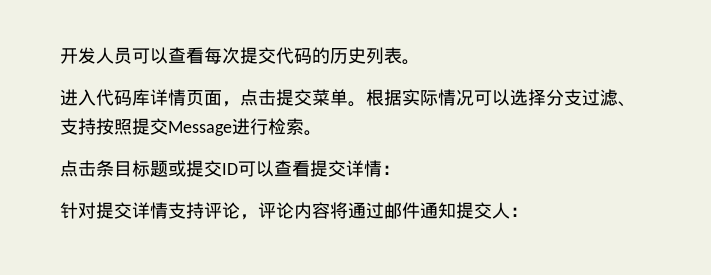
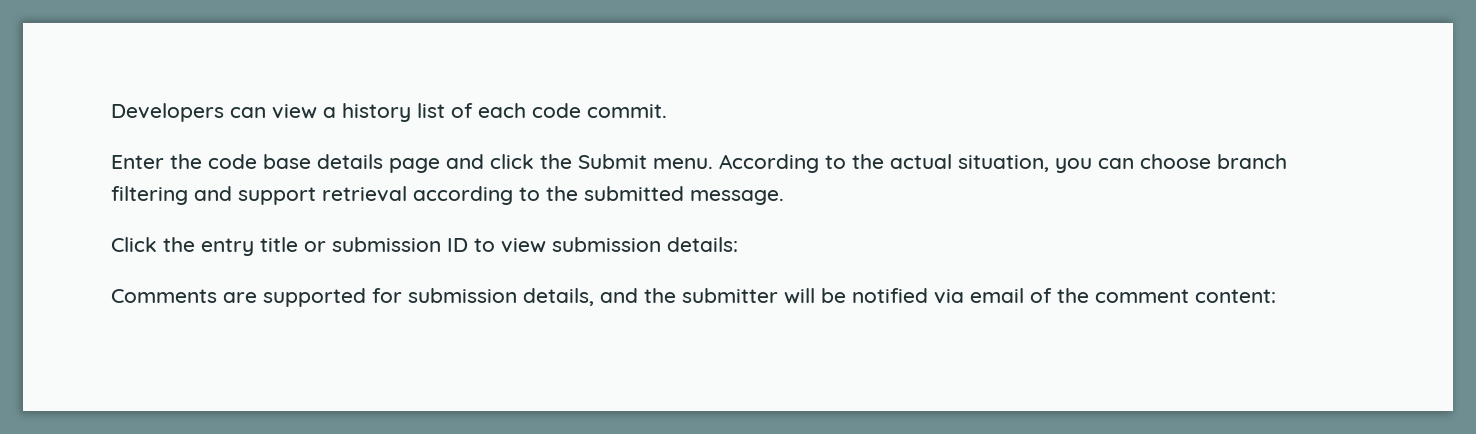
[60,47,420,65] [60,89,636,107] [60,118,322,136] [60,160,400,177] [60,202,528,220] 开发人员可以查看每次提交代码的历史列表。 // 进入代码库详情页面，点击提交菜单。根据实际情况可以选择分支过滤、支持按照提交Message进行检索。 // 点击条目标题或提交ID可以查看提交详情： // 针对提交详情支持评论，评论内容将通过邮件通知提交人： -> [111,103,667,122] [111,154,1287,173] [111,186,784,205] [111,237,738,256] [111,288,1276,307] Developers can view a history list of each code commit. // Enter the code base details page and click the Submit menu. According to the actual situation, you can choose branch filtering and support retrieval according to the submitted message. // Click the entry title or submission ID to view submission details: // Comments are supported for submission details, and the submitter will be notified via email of the comment content:

